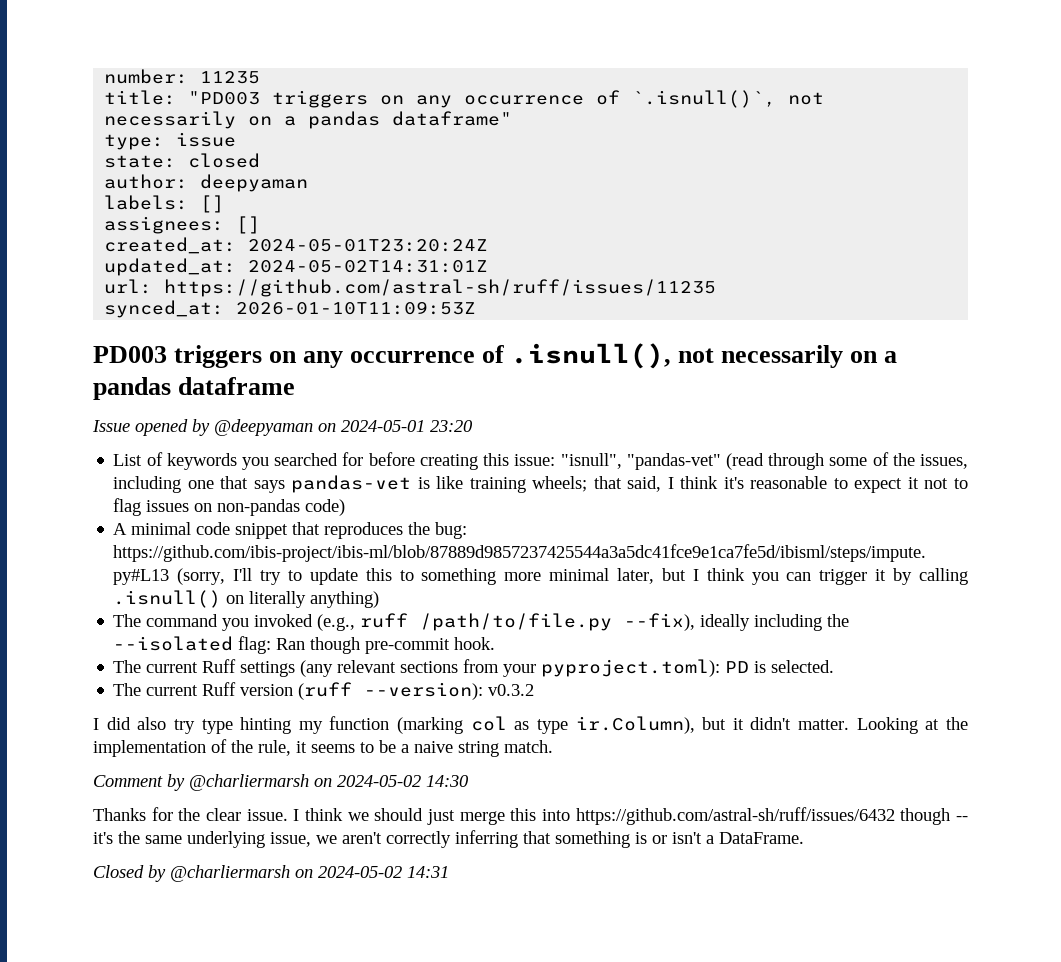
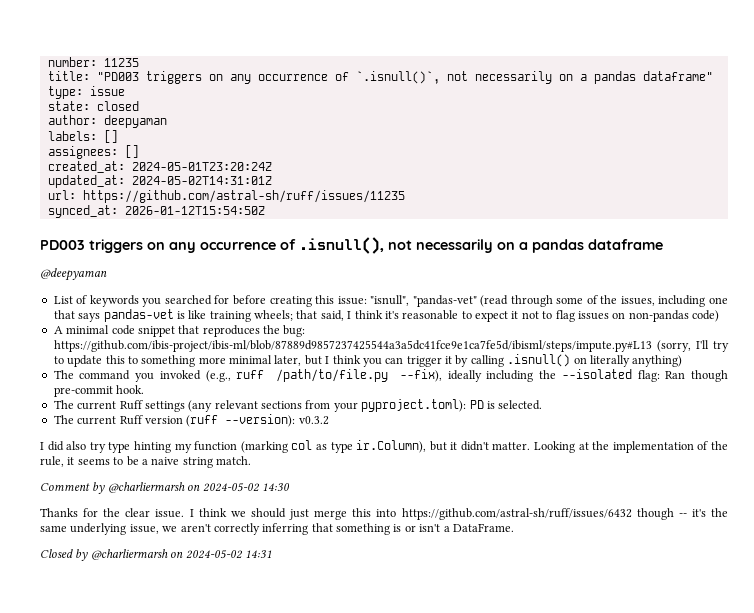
[236,301,477,315] 2026-01-10T11:09:53Z -> [124,206,265,215] 2026-01-12T15:54:50Z
[92,419,473,436] Issue opened by @deepyaman on 2024-05-01 23:20 -> [40,268,107,281] @deepyaman

